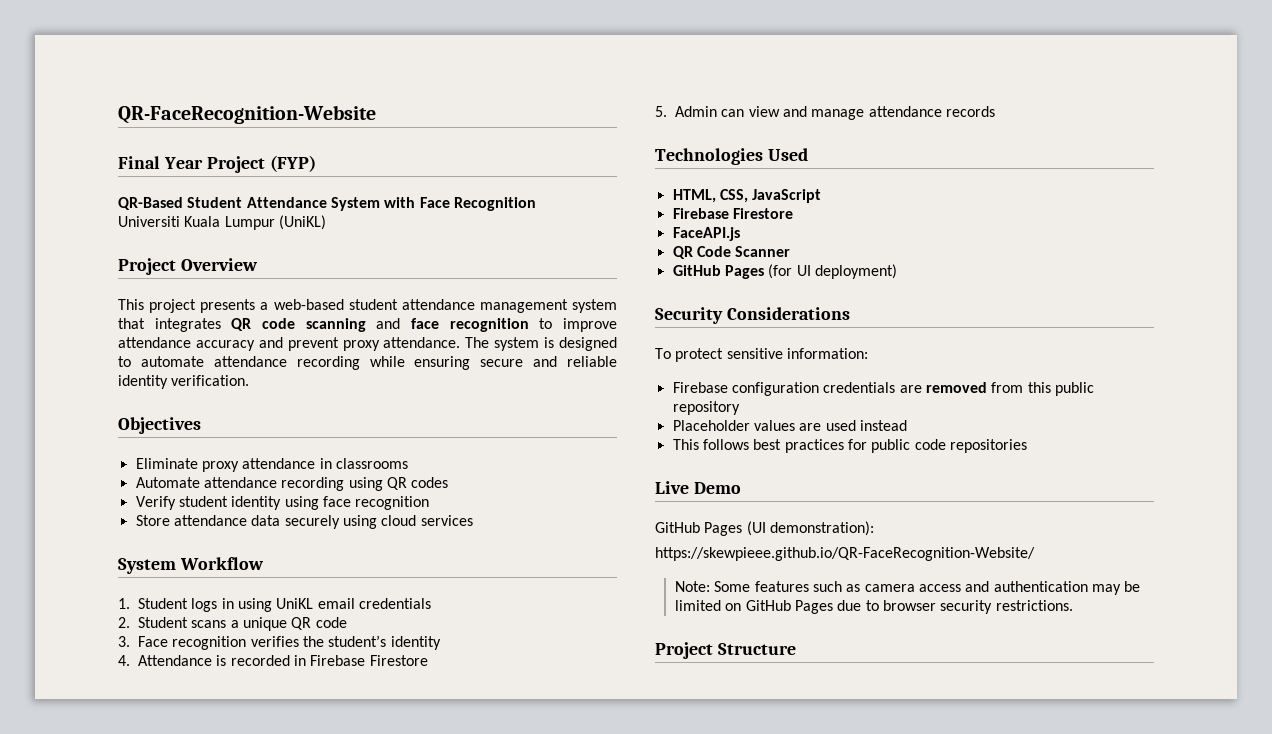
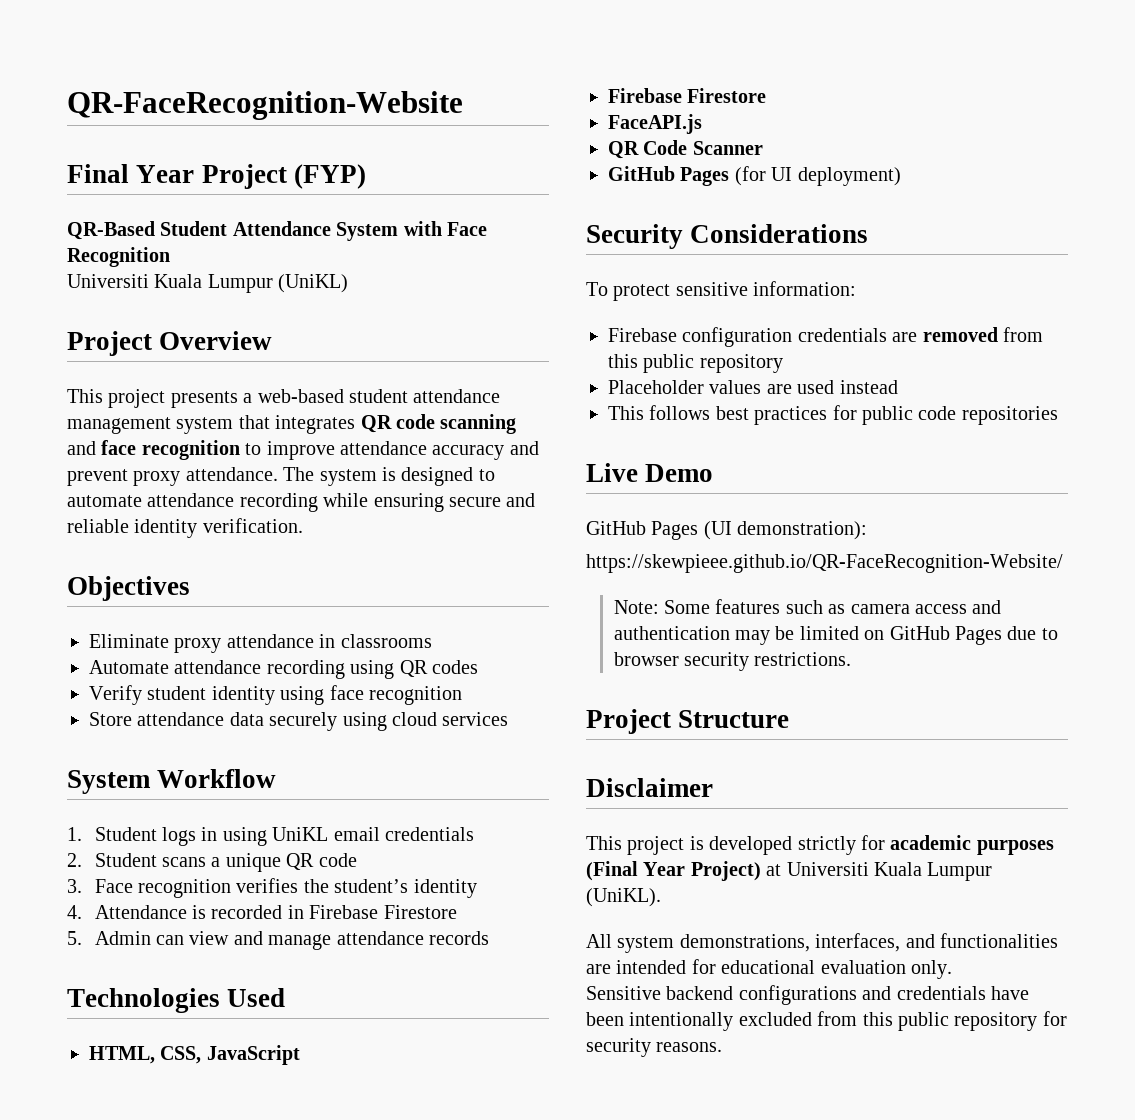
(796, 649) none -> [586,778,713,797] [586,835,1054,855] [586,861,993,881] [586,888,661,907] [586,933,1058,953] [586,959,952,979] [586,985,1029,1005] [586,1011,1067,1031] [586,1038,723,1057] // Disclaimer // This project is developed strictly for academic purposes (Final Year Project) at Universiti Kuala Lumpur (UniKL). // All system demonstrations, interfaces, and functionalities are intended for educational evaluation only. // Sensitive backend configurations and credentials have been intentionally excluded from this public repository for security reasons.

